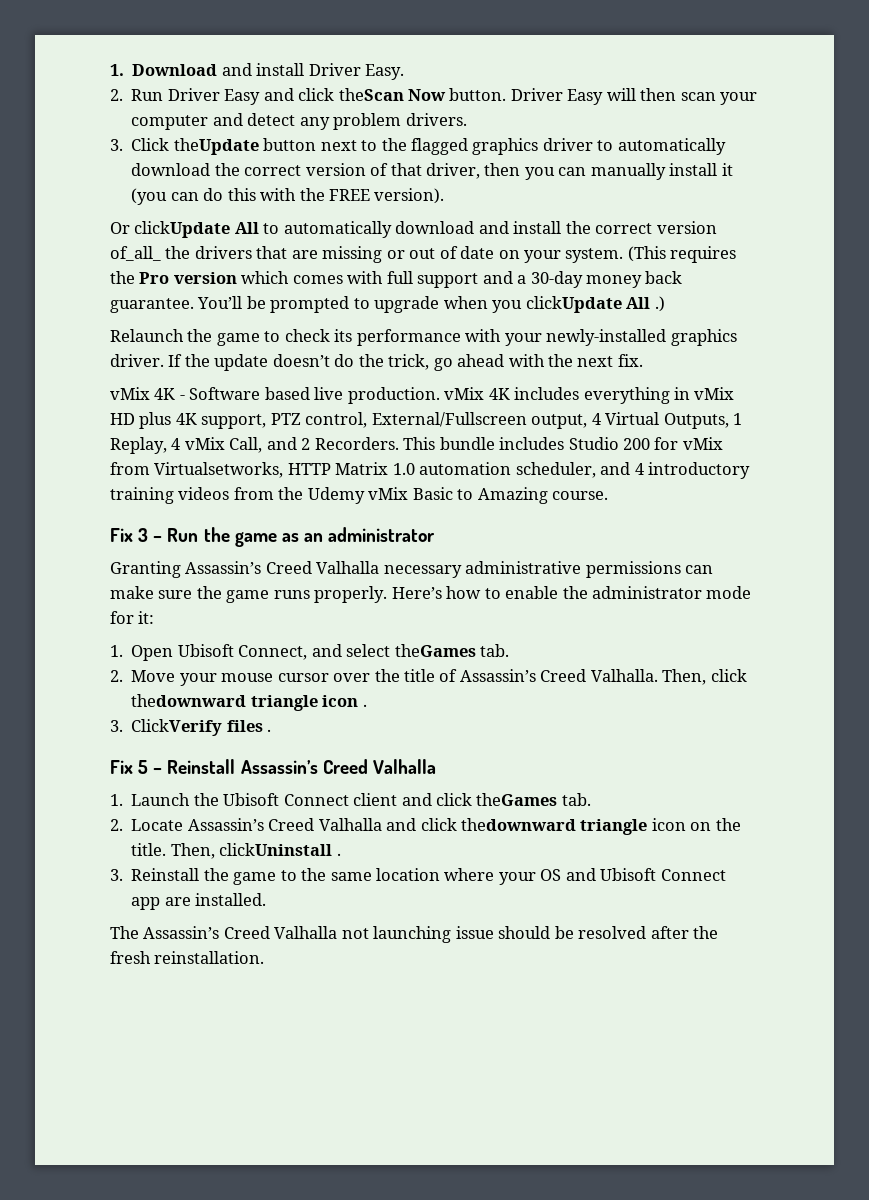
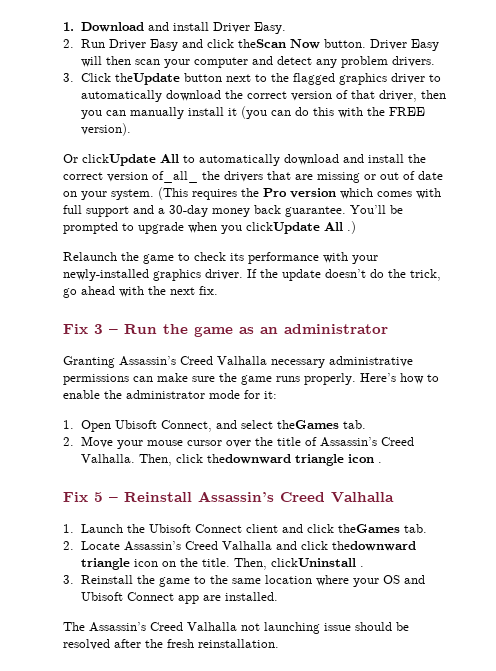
[110,387,735,404] [110,412,743,429] [110,437,723,454] [110,462,751,479] [110,487,609,504] // vMix 4K - Software based live production. vMix 4K includes everything in vMix HD plus 4K support, PTZ control, External/Fullscreen output, 4 Virtual Outputs, 1 Replay, 4 vMix Call, and 2 Recorders. This bundle includes Studio 200 for vMix from Virtualsetworks, HTTP Matrix 1.0 automation scheduler, and 4 introductory training videos from the Udemy vMix Basic to Amazing course. -> (218, 290) none
[110,719,272,736] // 3. ClickVerify files . -> (382, 462) none

